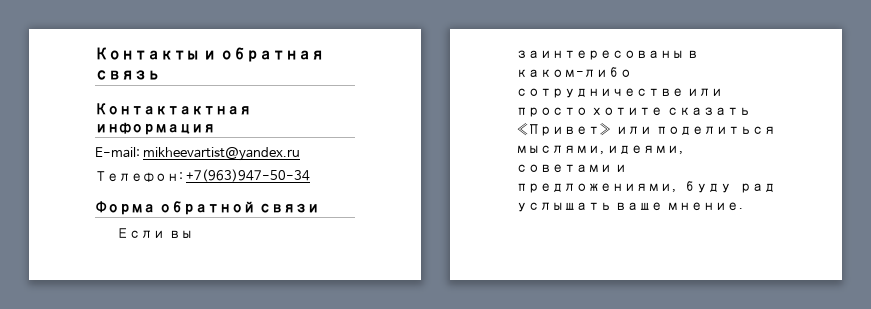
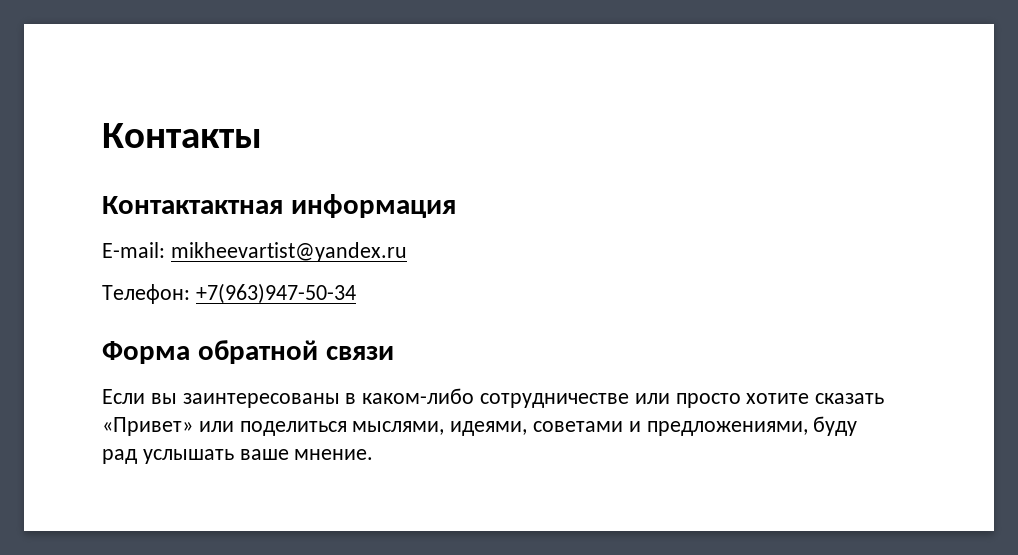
[203,47,325,62] [95,70,160,80] и обратная связь -> (262, 135) none

